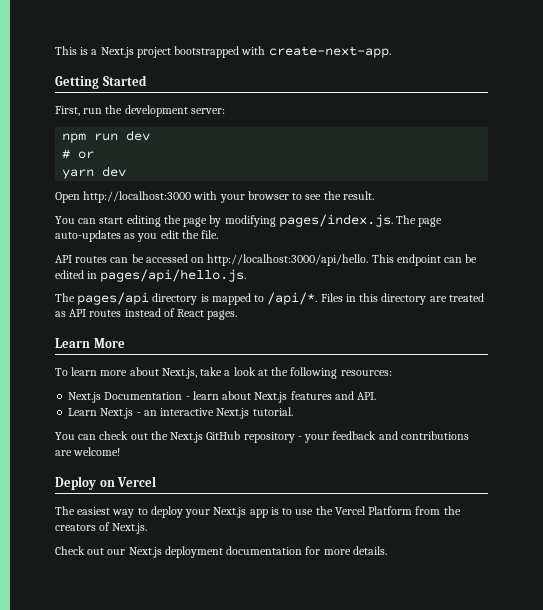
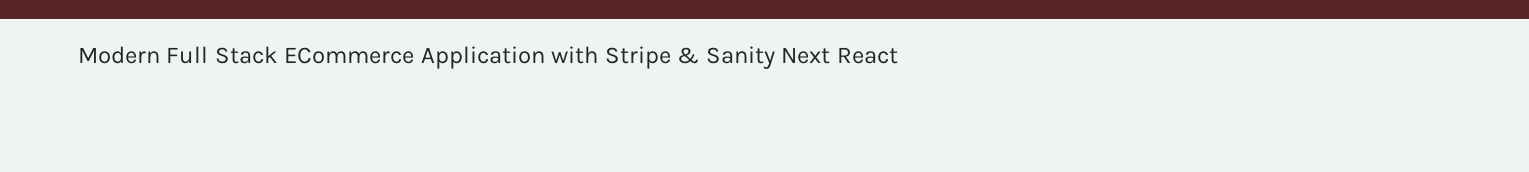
[55,46,391,58] [55,75,147,89] [55,105,225,117] [62,130,151,143] [62,149,95,159] [62,166,127,179] [55,191,374,203] [55,214,443,227] [55,230,219,242] [55,254,478,266] [55,269,247,282] [55,292,484,305] [55,308,238,320] [55,338,125,348] [55,367,392,379] [68,391,377,403] [68,407,293,419] [55,431,469,443] [55,447,121,456] [55,476,157,490] [55,506,461,518] [55,522,148,534] [55,546,387,558] This is a Next.js project bootstrapped with create-next-app. // Getting Started // First, run the development server: // npm run dev // # or // yarn dev // Open http://localhost:3000 with your browser to see the result. // You can start editing the page by modifying pages/index.js. The page auto-updates as you edit the file. // API routes can be accessed on http://localhost:3000/api/hello. This endpoint can be edited in pages/api/hello.js. // The pages/api directory is mapped to /api/*. Files in this directory are treated as API routes instead of React pages. // Learn More // To learn more about Next.js, take a look at the following resources: // Next.js Documentation - learn about Next.js features and API. // Learn Next.js - an interactive Next.js tutorial. // You can check out the Next.js GitHub repository - your feedback and contributions are welcome! // Deploy on Vercel // The easiest way to deploy your Next.js app is to use the Vercel Platform from the creators of Next.js. // Check out our Next.js deployment documentation for more details. -> [78,46,898,69] Modern Full Stack ECommerce Application with Stripe & Sanity Next React

